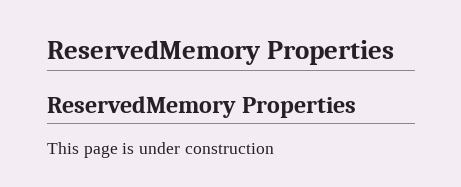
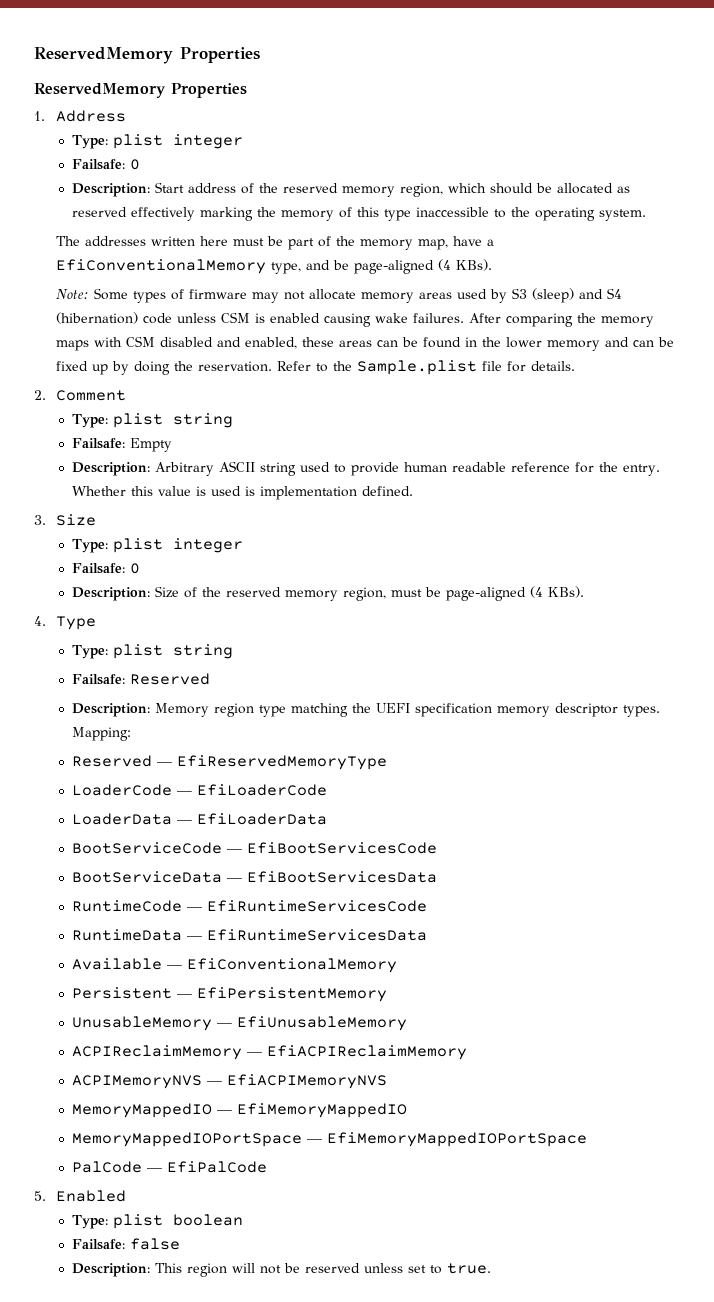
[47,142,274,158] This page is under construction -> [34,110,127,122] [71,134,243,149] [71,159,140,170] [71,182,630,197] [71,207,646,221] [56,236,495,250] [56,259,493,274] [56,288,623,303] [56,312,655,327] [56,336,675,351] [56,360,576,375] [34,390,127,401] [71,413,233,428] [71,438,172,452] [71,461,660,476] [71,486,413,500] [34,514,97,526] [71,538,243,553] [71,563,140,574] [71,586,584,601] [34,616,97,630] [71,644,233,659] [71,673,210,685] [71,703,660,717] [71,727,131,741] [71,755,387,770] [71,784,327,796] [71,813,327,825] [71,842,437,854] [71,871,437,883] [71,900,427,912] [71,929,427,941] [71,958,397,973] [71,987,387,1002] [71,1016,407,1031] [71,1045,467,1060] [71,1074,387,1089] [71,1103,407,1118] [71,1132,587,1147] [71,1161,267,1173] [34,1190,127,1202] [71,1214,243,1229] [71,1238,180,1250] [71,1263,491,1277] 1. Address // Type: plist integer // Failsafe: 0 // Description: Start address of the reserved memory region, which should be allocated as reserved effectively marking the memory of this type inaccessible to the operating system. // The addresses written here must be part of the memory map, have a EfiConventionalMemory type, and be page-aligned (4 KBs). // Note: Some types of firmware may not allocate memory areas used by S3 (sleep) and S4 (hibernation) code unless CSM is enabled causing wake failures. After comparing the memory maps with CSM disabled and enabled, these areas can be found in the lower memory and can be fixed up by doing the reservation. Refer to the Sample.plist file for details. // 2. Comment // Type: plist string // Failsafe: Empty // Description: Arbitrary ASCII string used to provide human readable reference for the entry. Whether this value is used is implementation defined. // 3. Size // Type: plist integer // Failsafe: 0 // Description: Size of the reserved memory region, must be page-aligned (4 KBs). // 4. Type // Type: plist string // Failsafe: Reserved // Description: Memory region type matching the UEFI specification memory descriptor types. Mapping: // Reserved — EfiReservedMemoryType // LoaderCode — EfiLoaderCode // LoaderData — EfiLoaderData // BootServiceCode — EfiBootServicesCode // BootServiceData — EfiBootServicesData // RuntimeCode — EfiRuntimeServicesCode // RuntimeData — EfiRuntimeServicesData // Available — EfiConventionalMemory // Persistent — EfiPersistentMemory // UnusableMemory — EfiUnusableMemory // ACPIReclaimMemory — EfiACPIReclaimMemory // ACPIMemoryNVS — EfiACPIMemoryNVS // MemoryMappedIO — EfiMemoryMappedIO // MemoryMappedIOPortSpace — EfiMemoryMappedIOPortSpace // PalCode — EfiPalCode // 5. Enabled // Type: plist boolean // Failsafe: false // Description: This region will not be reserved unless set to true.

